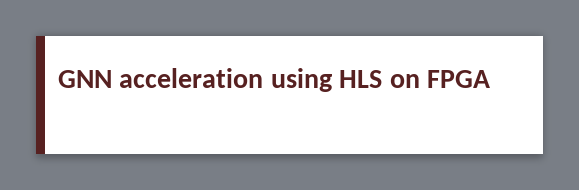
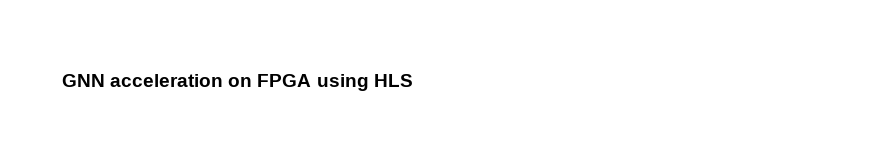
[270,68,491,92] using HLS on FPGA -> [228,74,413,91] on FPGA using HLS

